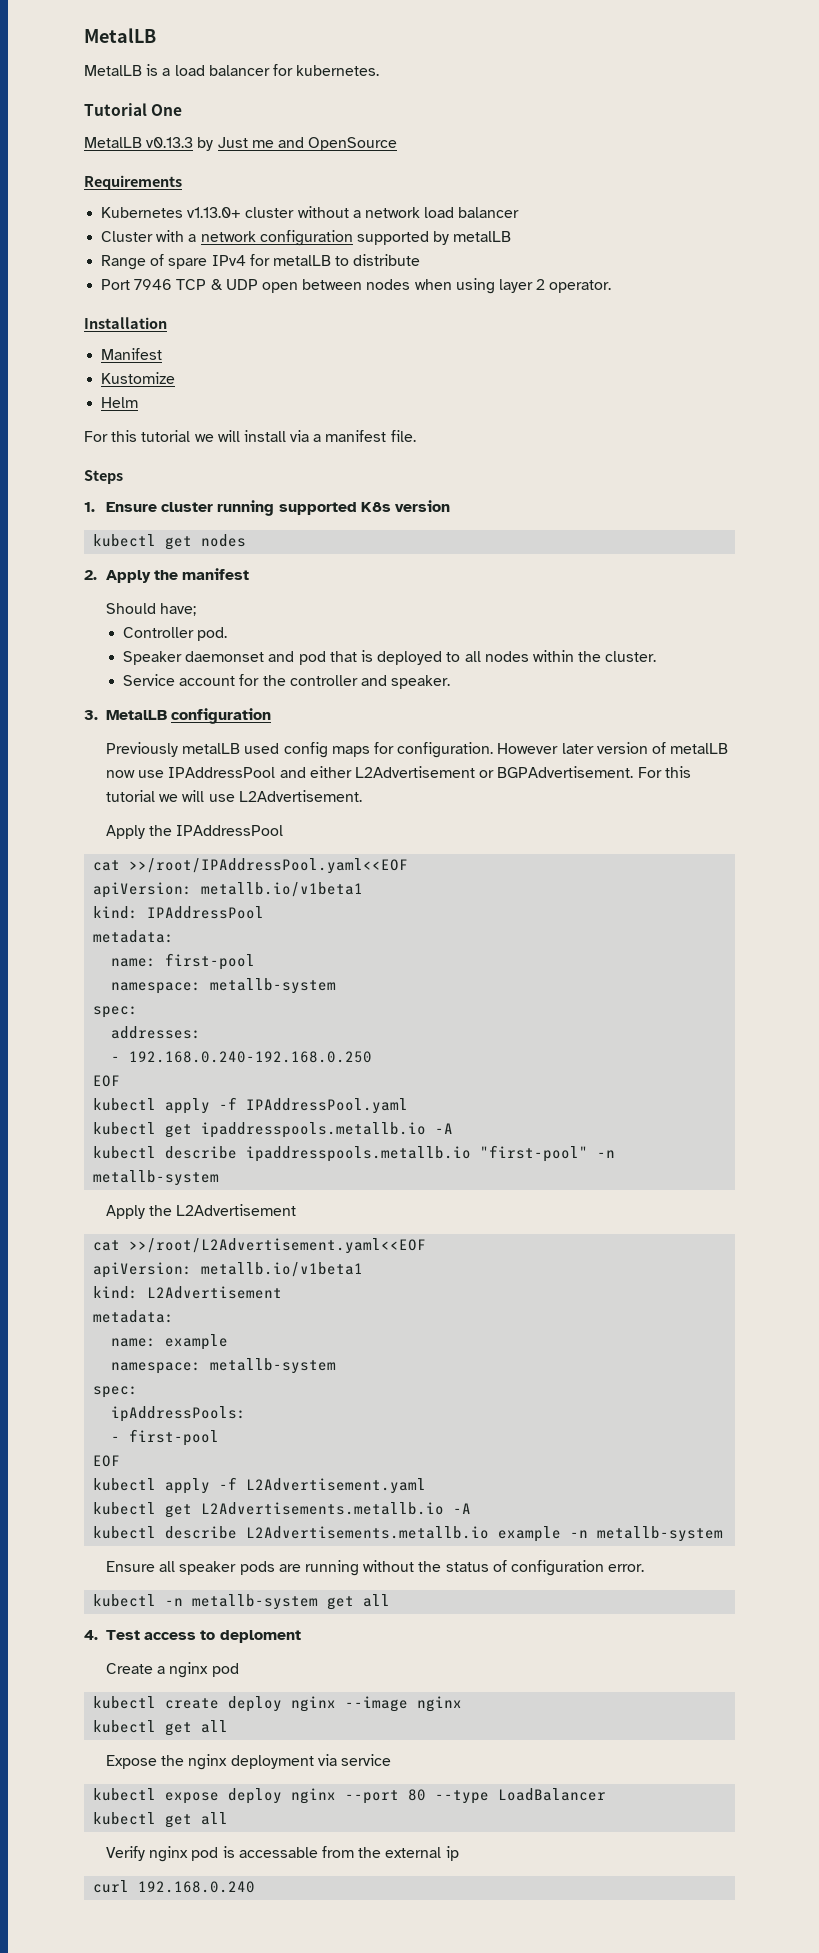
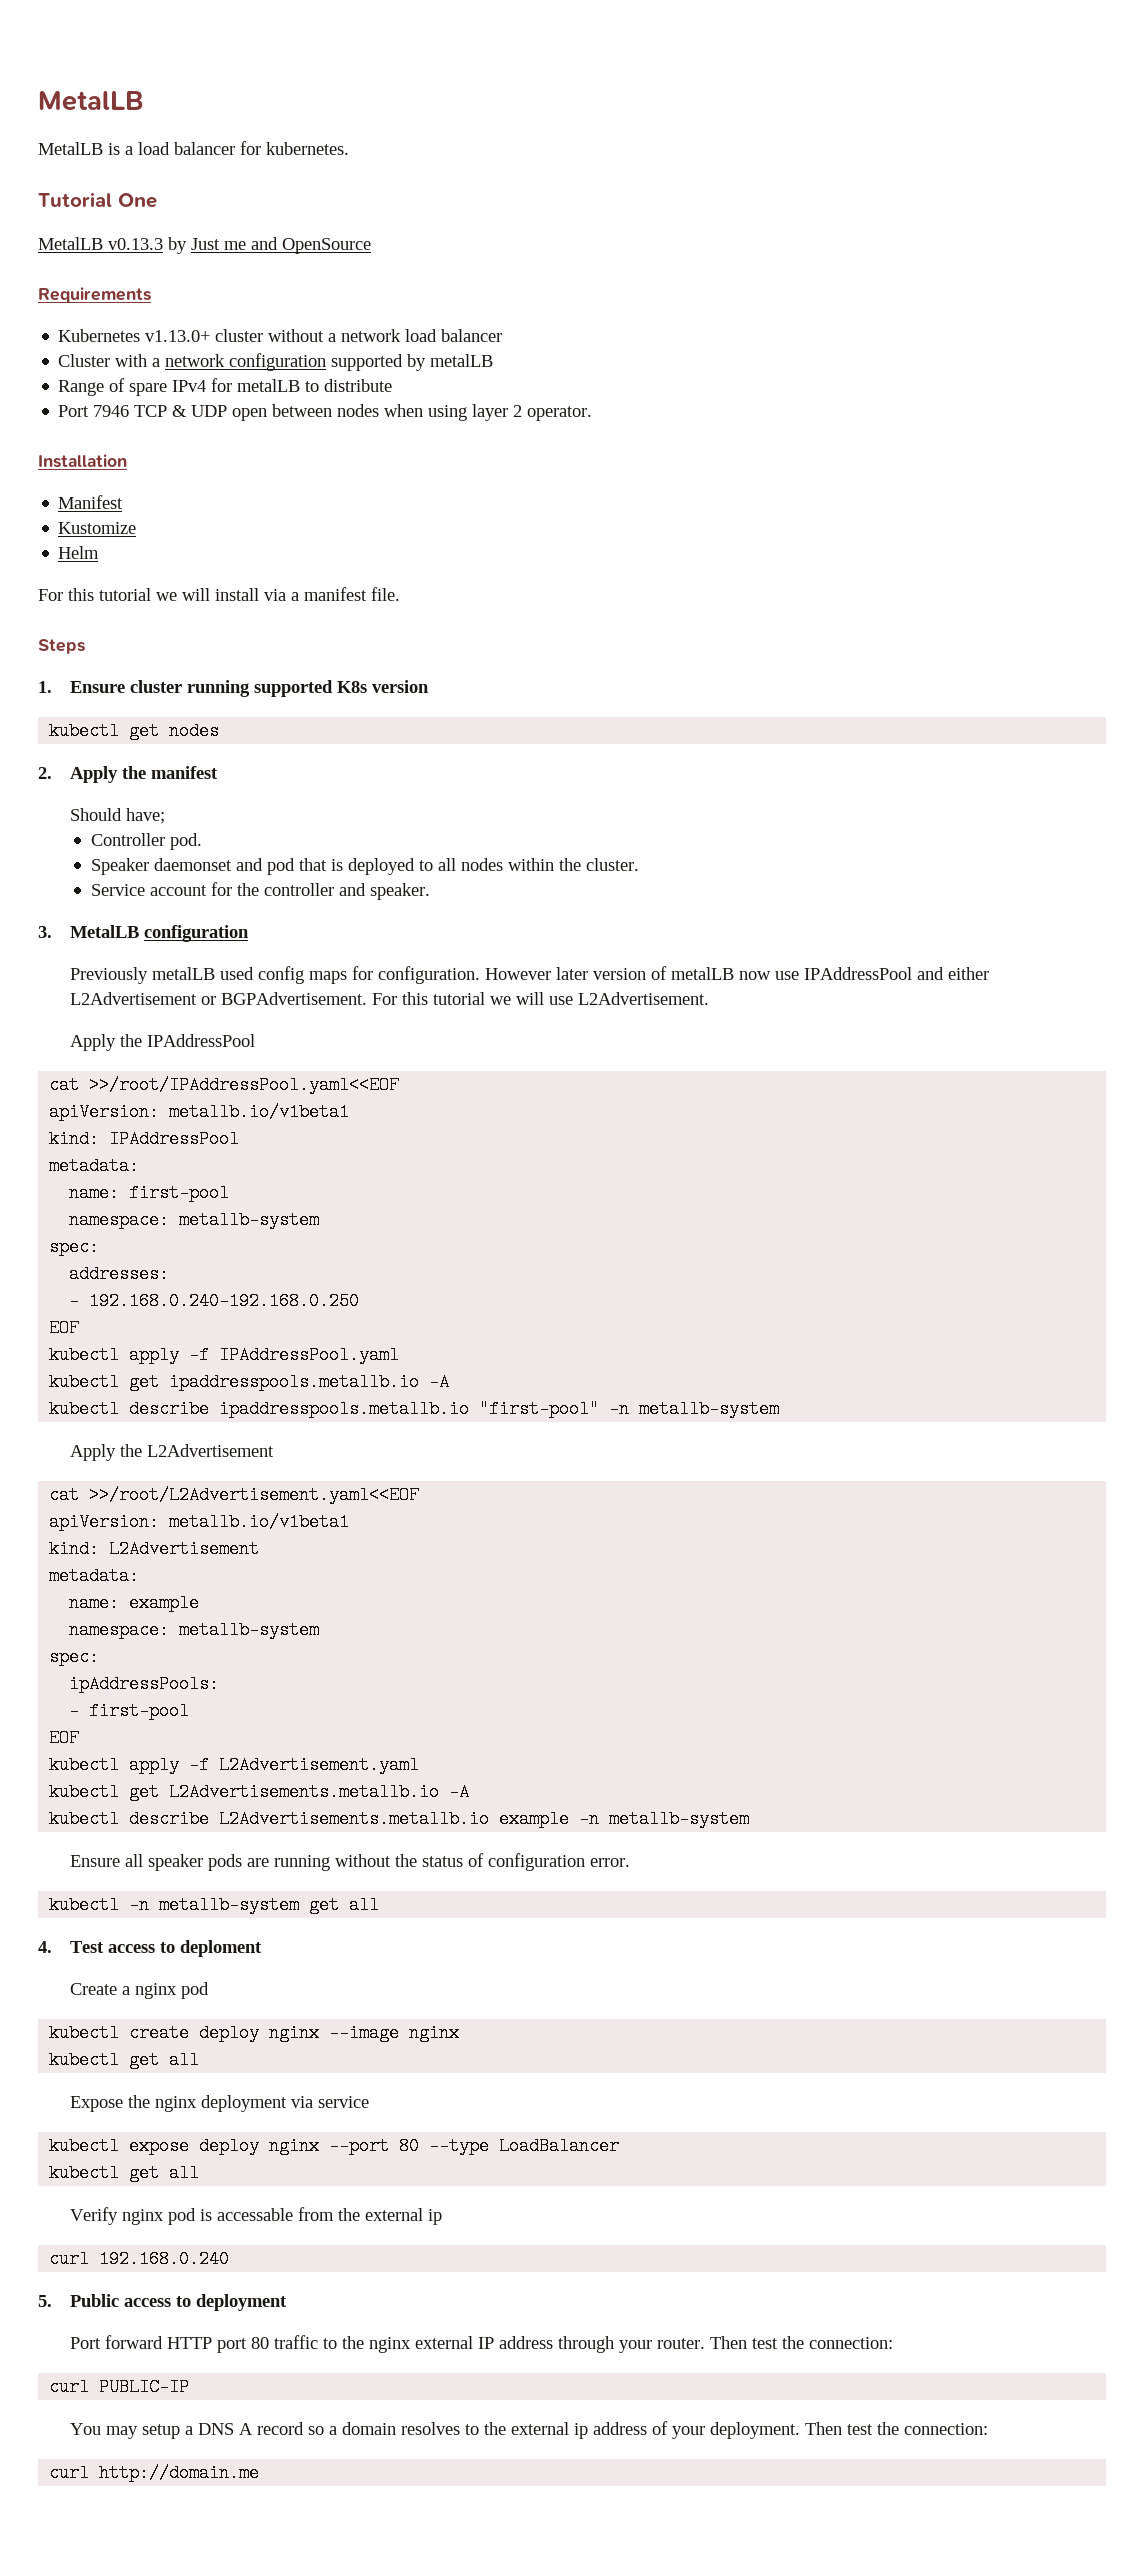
(256, 1887) none -> [38,2294,288,2311] [70,2335,894,2353] [49,2378,190,2396] [70,2421,989,2439] [49,2464,260,2482] // 5. Public access to deployment // Port forward HTTP port 80 traffic to the nginx external IP address through your router. Then test the connection: // curl PUBLIC-IP // You may setup a DNS A record so a domain resolves to the external ip address of your deployment. Then test the connection: // curl http://domain.me

